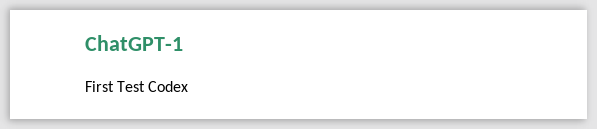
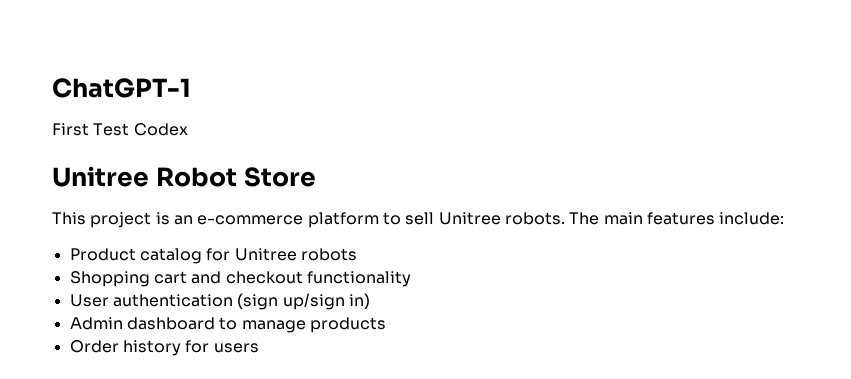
(189, 86) none -> [52,166,316,187] [52,212,785,228] [69,248,357,264] [69,271,411,287] [69,293,370,310] [69,317,386,333] [69,340,259,356] // Unitree Robot Store // This project is an e-commerce platform to sell Unitree robots. The main features include: // Product catalog for Unitree robots // Shopping cart and checkout functionality // User authentication (sign up/sign in) // Admin dashboard to manage products // Order history for users

